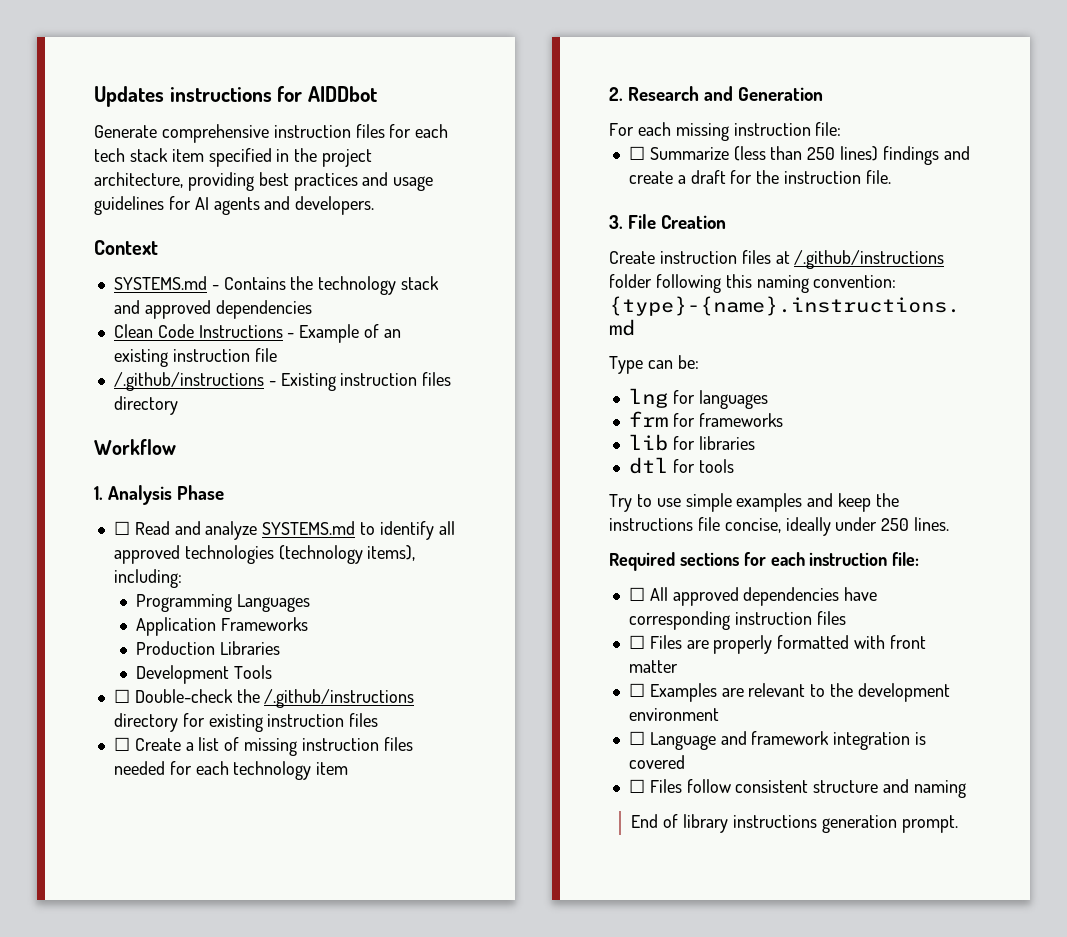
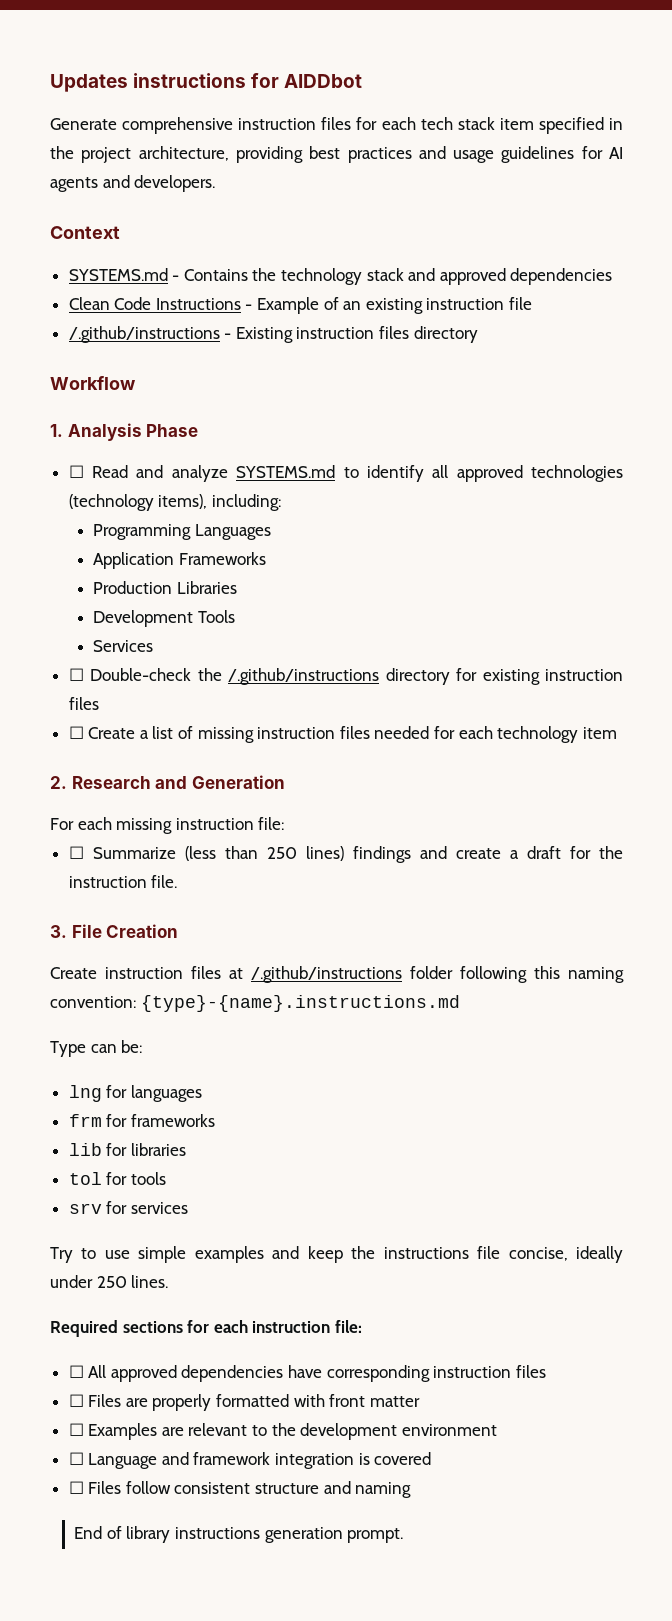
(272, 672) none -> [92,640,153,652] // Services
[628,457,668,474] dtl -> [68,1172,102,1185] tol
(734, 466) none -> [68,1201,188,1214] // srv for services

